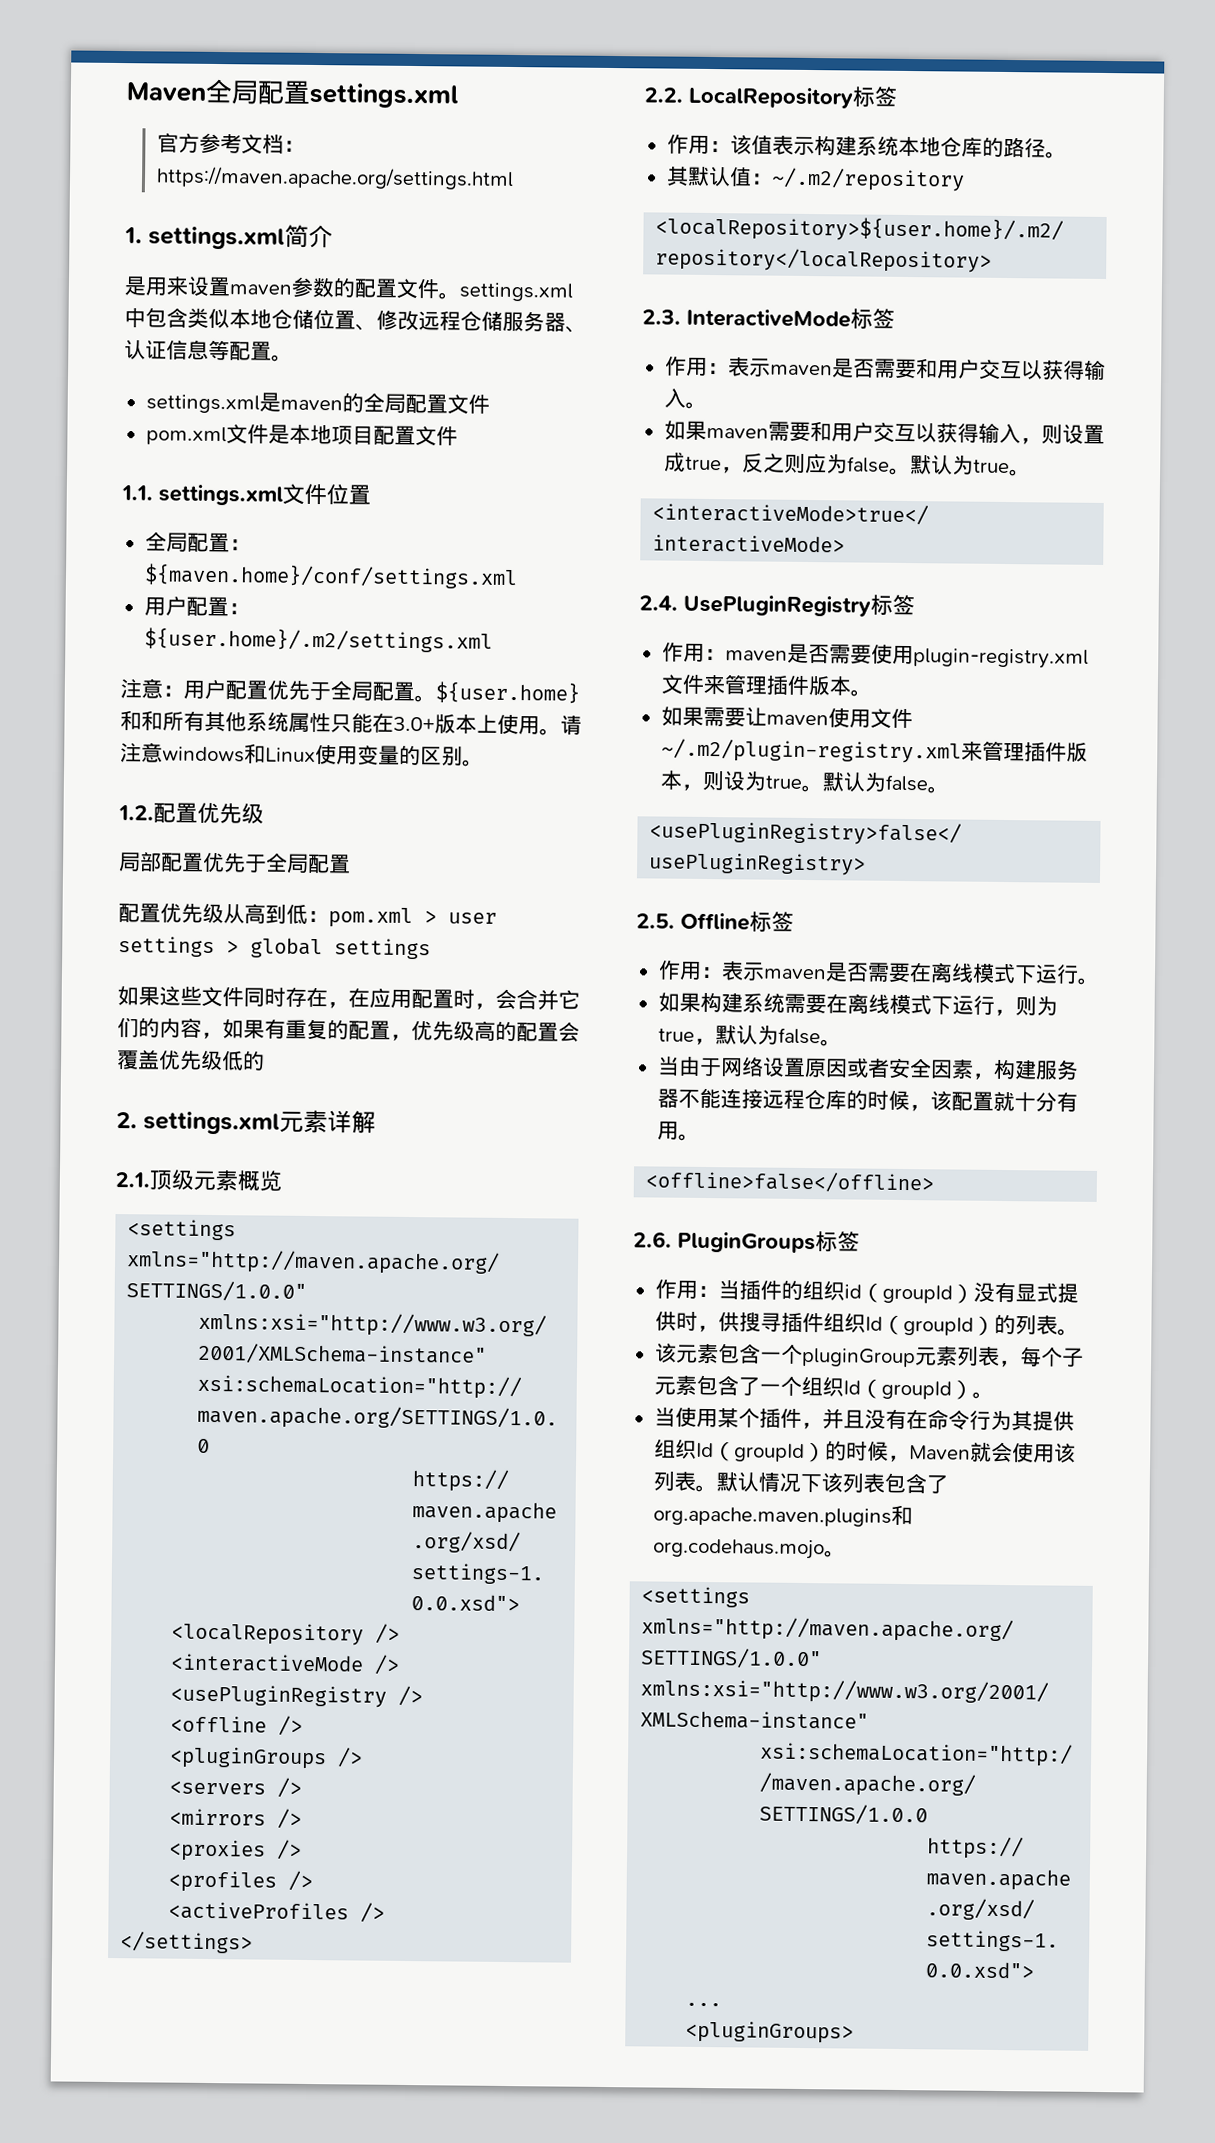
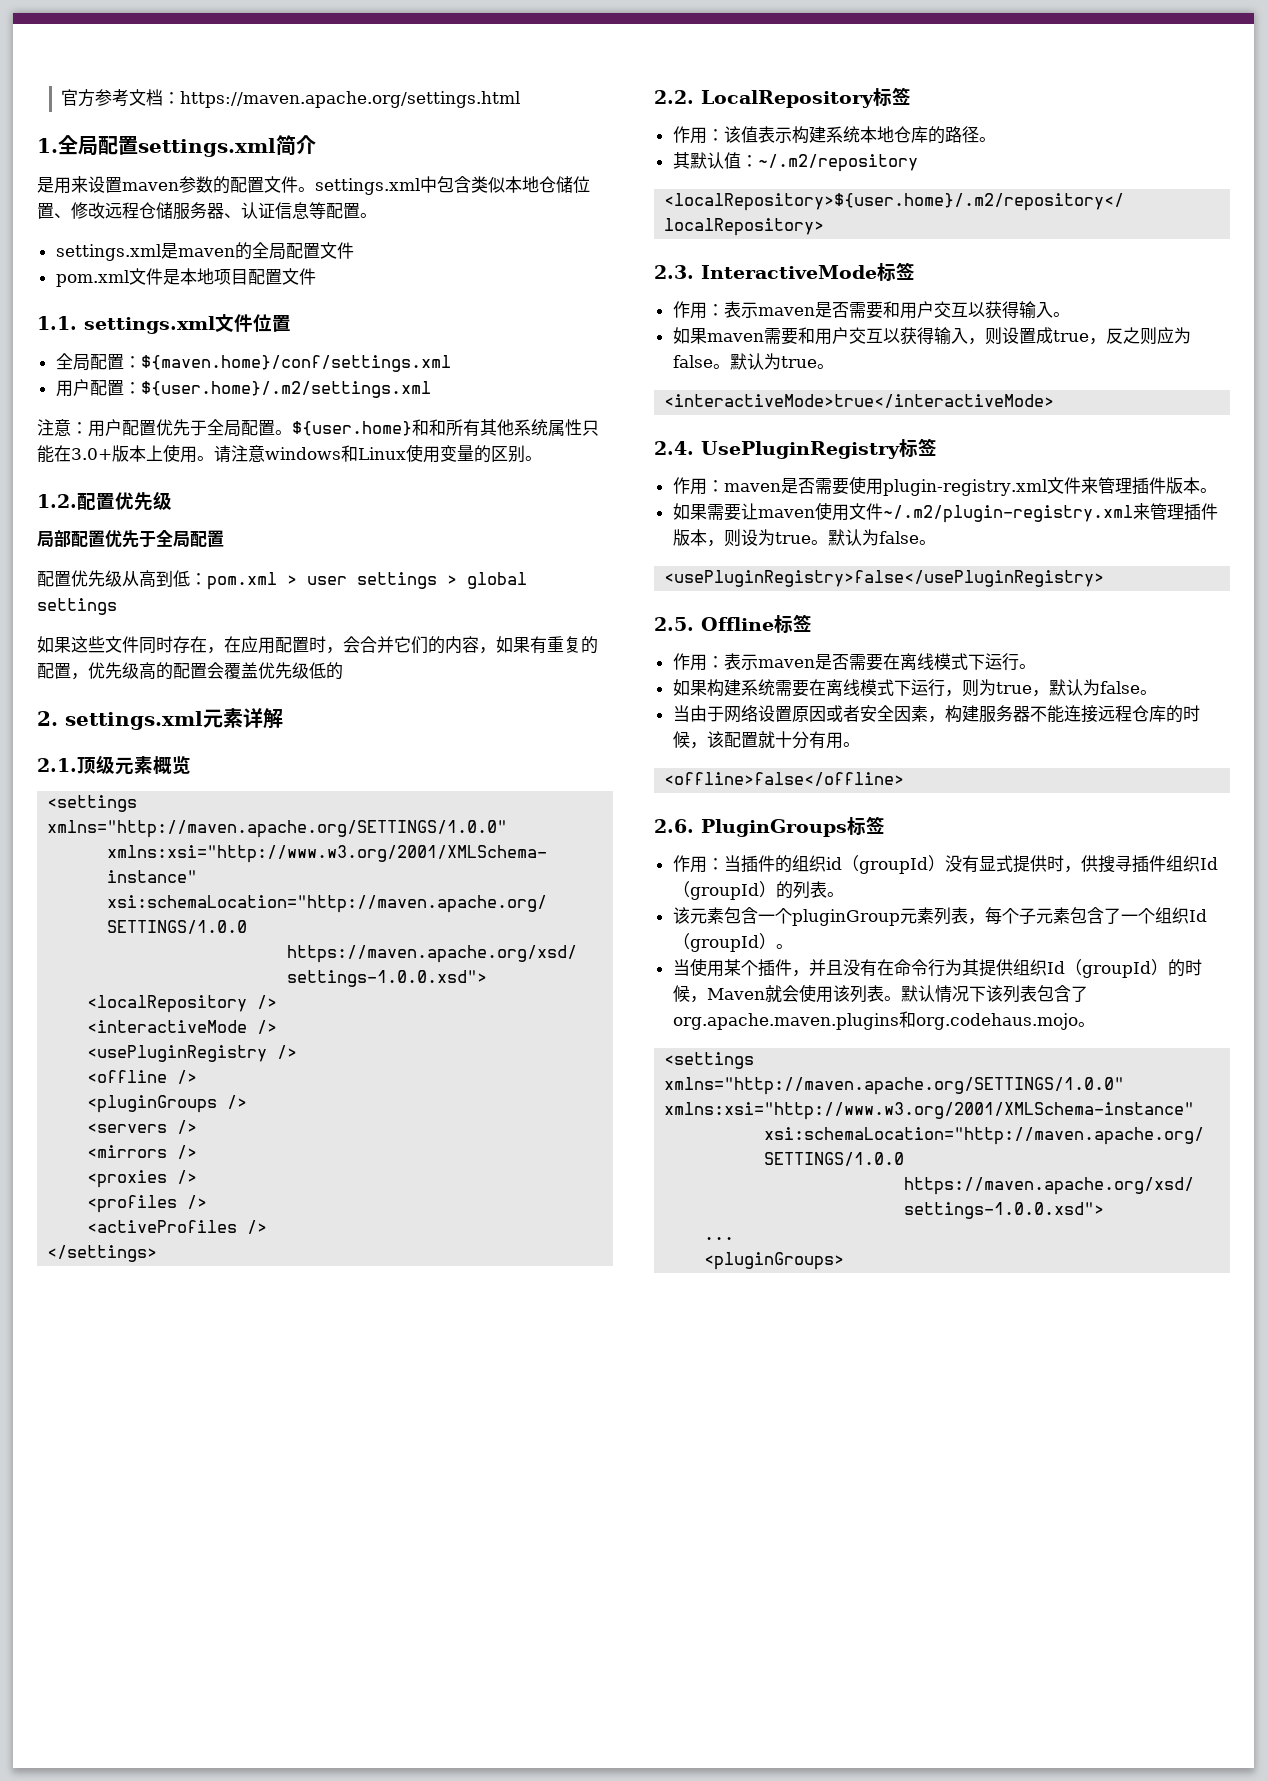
[126,78,458,109] Maven全局配置settings.xml // -> (61, 97) none
(142, 235) none -> [58,135,138,156] 全局配置

